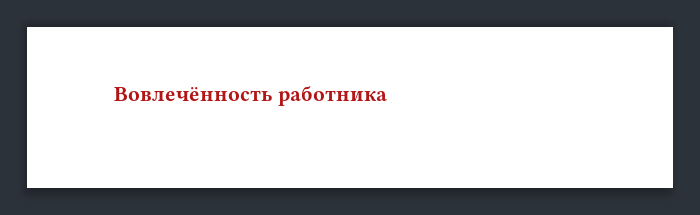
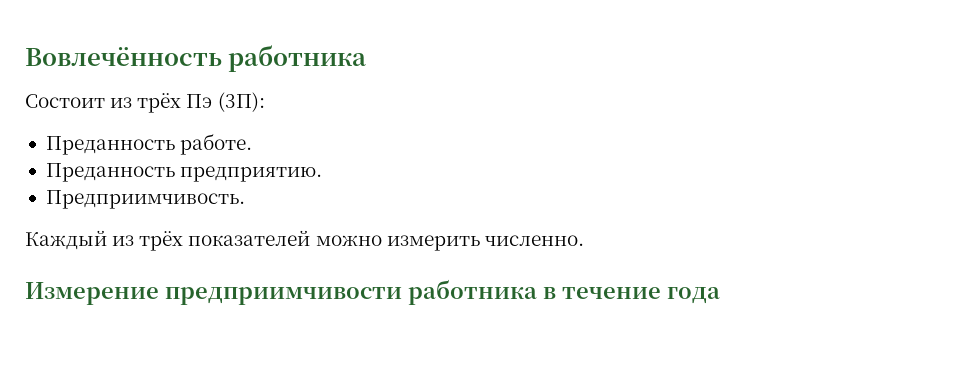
(387, 96) none -> [25,92,265,113] [45,133,253,155] [45,163,323,182] [45,190,245,209] [25,230,584,251] [25,279,720,305] // Состоит из трёх Пэ (3П): // Преданность работе. // Преданность предприятию. // Предприимчивость. // Каждый из трёх показателей можно измерить численно. // Измерение предприимчивости работника в течение года

